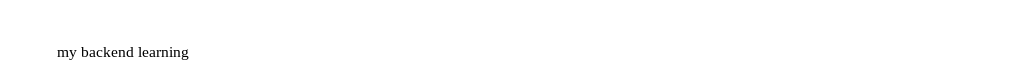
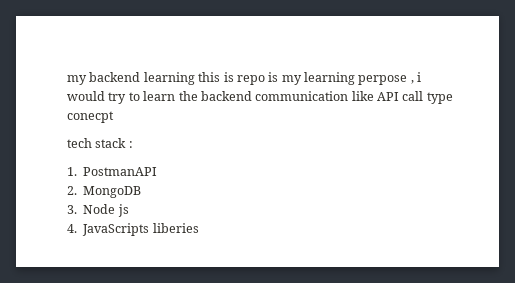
(190, 53) none -> [198,72,422,85] [67,91,453,104] [67,111,114,123] [67,138,133,148] [67,167,158,176] [67,186,142,198] [67,204,129,217] [67,223,199,236] this is repo is my learning perpose , i would try to learn the backend communication like API call type conecpt // tech stack : // 1. PostmanAPI // 2. MongoDB // 3. Node js // 4. JavaScripts liberies

